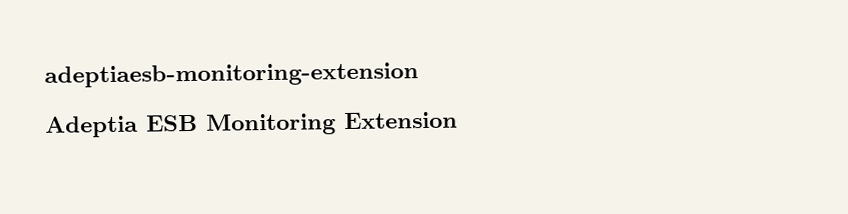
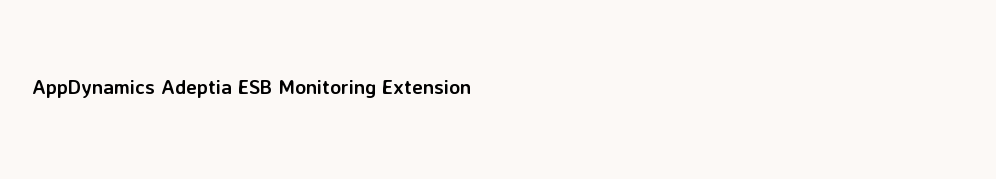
[44,62,419,88] adeptiaesb-monitoring-extension // -> [32,80,155,98] AppDynamics

